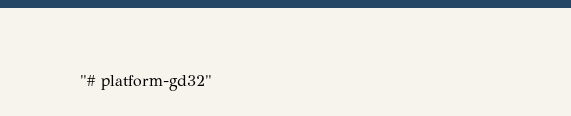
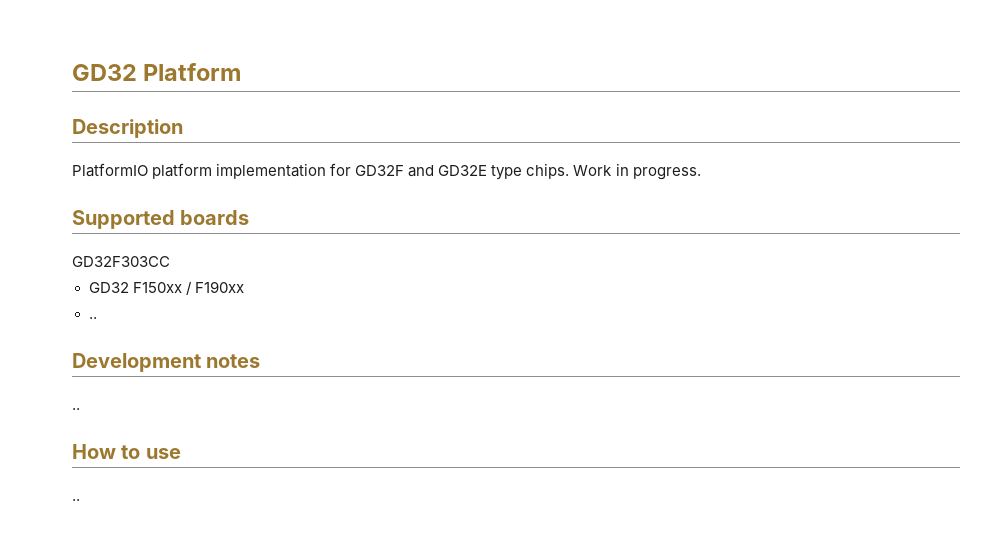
[80,75,212,91] "# platform-gd32" -> [72,63,242,81] [72,119,183,138] [72,163,701,180] [72,210,250,229] [72,256,170,267] [88,281,244,295] [88,317,97,319] [72,353,261,372] [72,408,80,410] [72,444,181,459] [72,499,80,501] GD32 Platform // Description // PlatformIO platform implementation for GD32F and GD32E type chips. Work in progress. // Supported boards // GD32F303CC // GD32 F150xx / F190xx // .. // Development notes // .. // How to use // ..

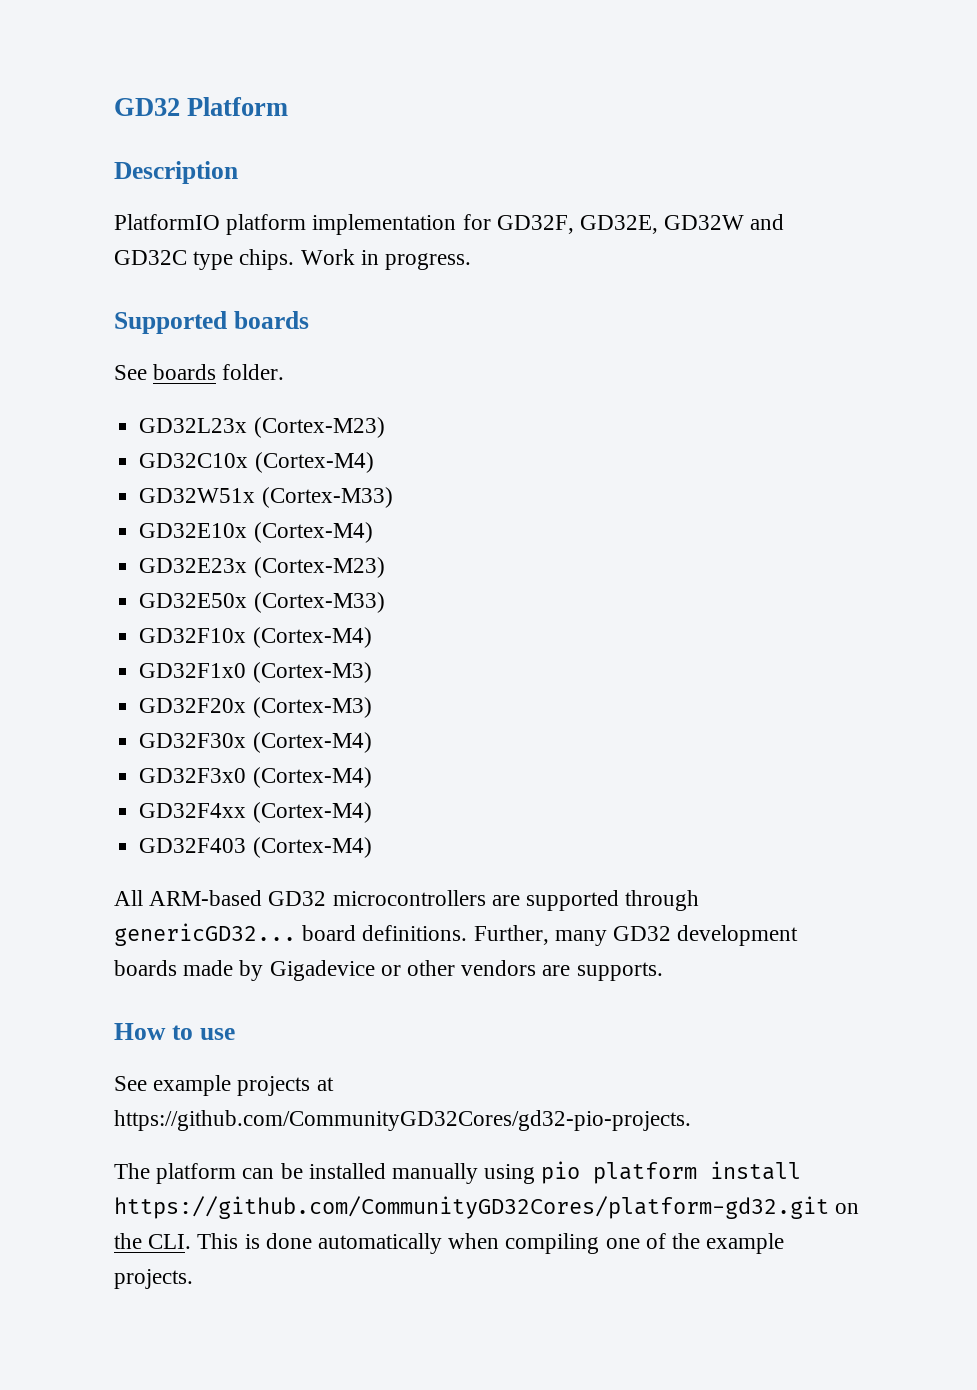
[355,165,488,177] GD32F and GD32E -> [496,214,785,234] [114,250,187,265] GD32F, GD32E, GD32W and GD32C
[72,256,170,267] [88,281,244,295] [88,317,97,319] [72,353,261,372] [72,408,80,410] [72,444,181,459] [72,499,80,501] GD32F303CC // GD32 F150xx / F190xx // .. // Development notes // .. // How to use // .. -> [114,364,285,380] [139,417,385,438] [139,452,374,473] [139,487,393,508] [139,522,373,543] [139,557,385,578] [139,592,385,613] [139,627,372,648] [139,662,372,683] [139,697,372,718] [139,732,372,753] [139,767,372,788] [139,802,372,823] [139,837,372,858] [114,890,700,911] [114,923,799,946] [114,960,663,981] [114,1023,235,1040] [114,1075,334,1096] [114,1110,691,1131] [114,1161,802,1184] [114,1196,860,1219] [114,1233,785,1254] [114,1269,193,1289] See boards folder. // GD32L23x (Cortex-M23) // GD32C10x (Cortex-M4) // GD32W51x (Cortex-M33) // GD32E10x (Cortex-M4) // GD32E23x (Cortex-M23) // GD32E50x (Cortex-M33) // GD32F10x (Cortex-M4) // GD32F1x0 (Cortex-M3) // GD32F20x (Cortex-M3) // GD32F30x (Cortex-M4) // GD32F3x0 (Cortex-M4) // GD32F4xx (Cortex-M4) // GD32F403 (Cortex-M4) // All ARM-based GD32 microcontrollers are supported through genericGD32... board definitions. Further, many GD32 development boards made by Gigadevice or other vendors are supports. // How to use // See example projects at https://github.com/CommunityGD32Cores/gd32-pio-projects. // The platform can be installed manually using pio platform install https://github.com/CommunityGD32Cores/platform-gd32.git on the CLI. This is done automatically when compiling one of the example projects.

